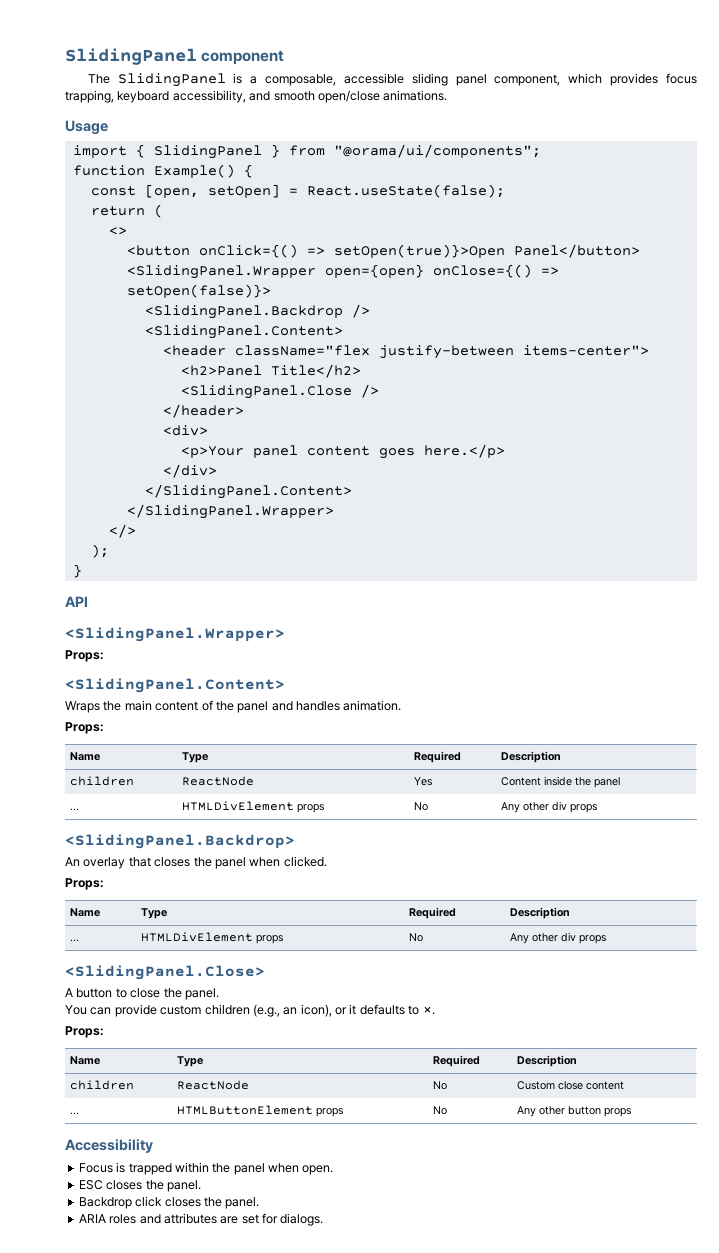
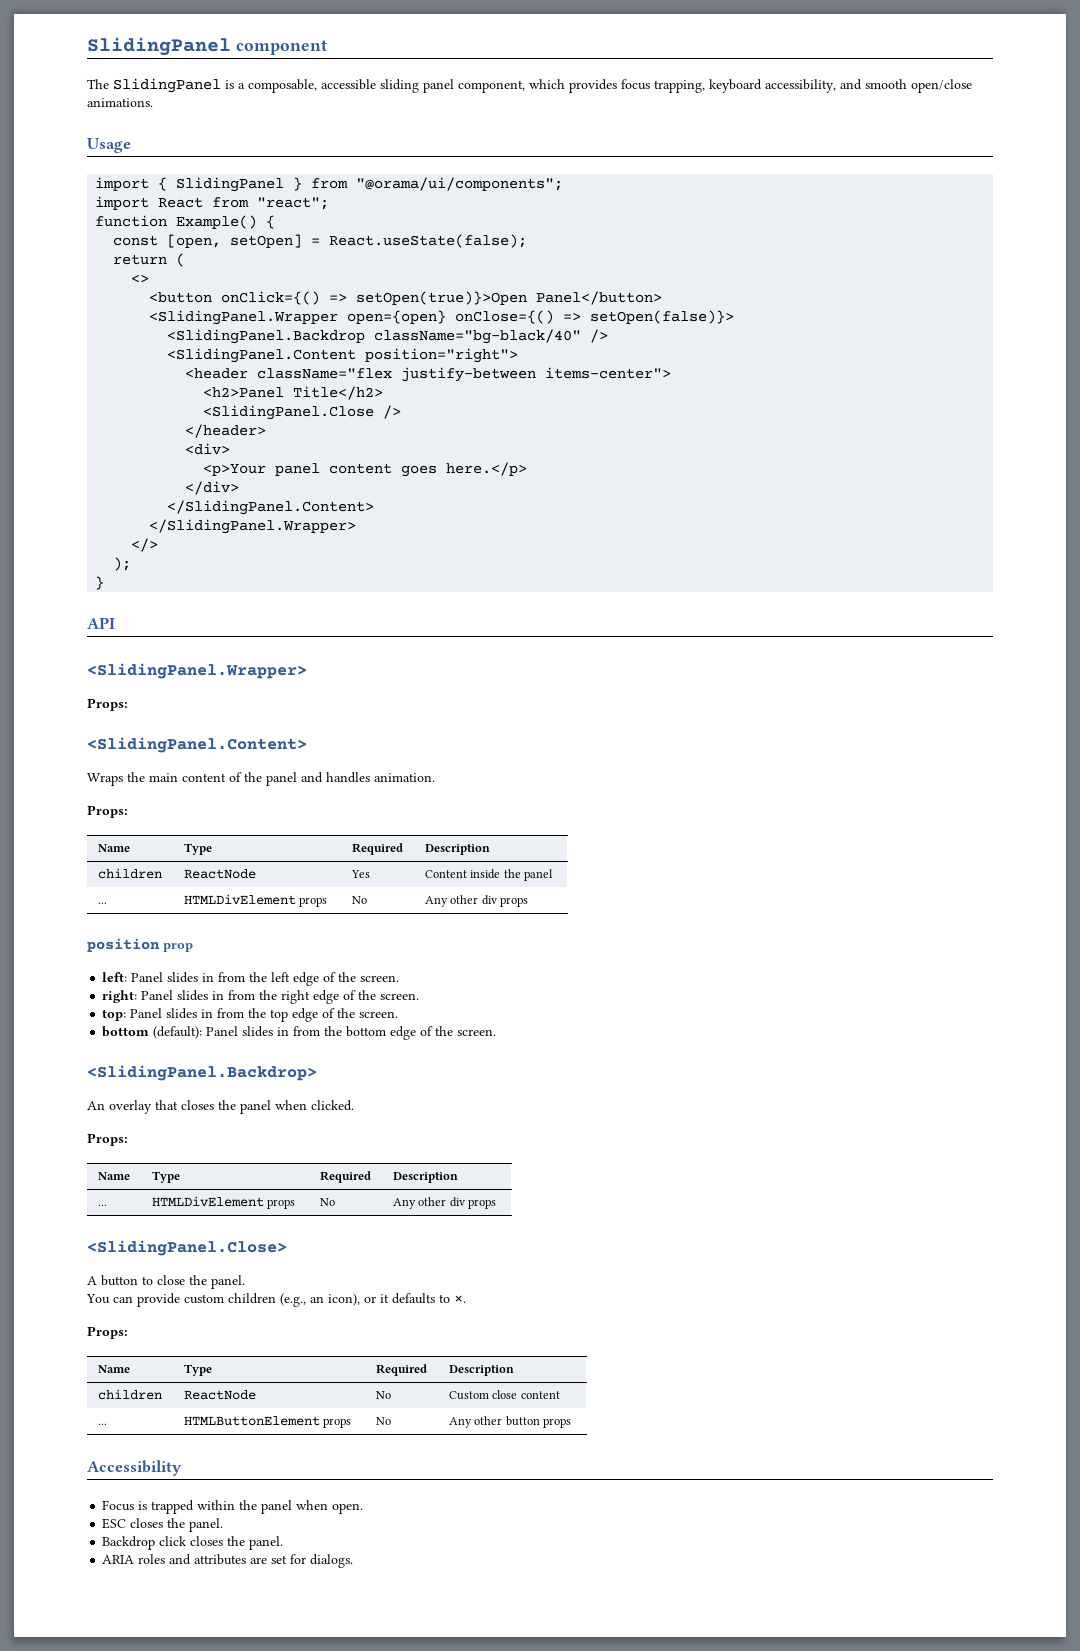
(541, 151) none -> [95,196,330,210] // import React from "react";
[351,304,370,318] [144,325,343,339] /> // <SlidingPanel.Content> -> [374,329,609,344] [167,348,519,363] className="bg-black/40" /> // <SlidingPanel.Content position="right">
(598, 808) none -> [87,938,193,952] [102,972,400,986] [102,990,420,1004] [102,1008,399,1022] [102,1026,497,1040] // position prop // left: Panel slides in from the left edge of the screen. // right: Panel slides in from the right edge of the screen. // top: Panel slides in from the top edge of the screen. // bottom (default): Panel slides in from the bottom edge of the screen.

